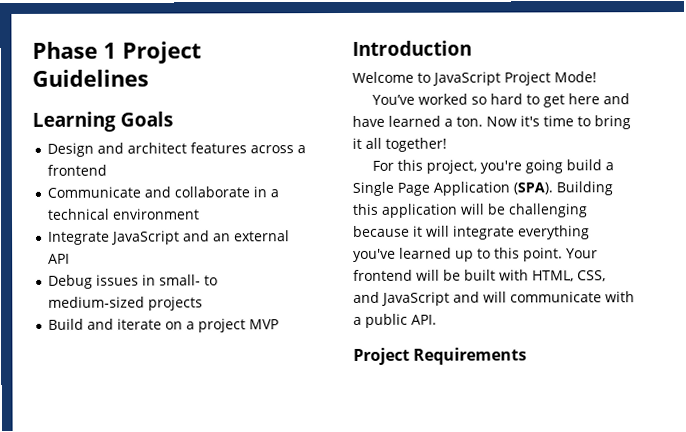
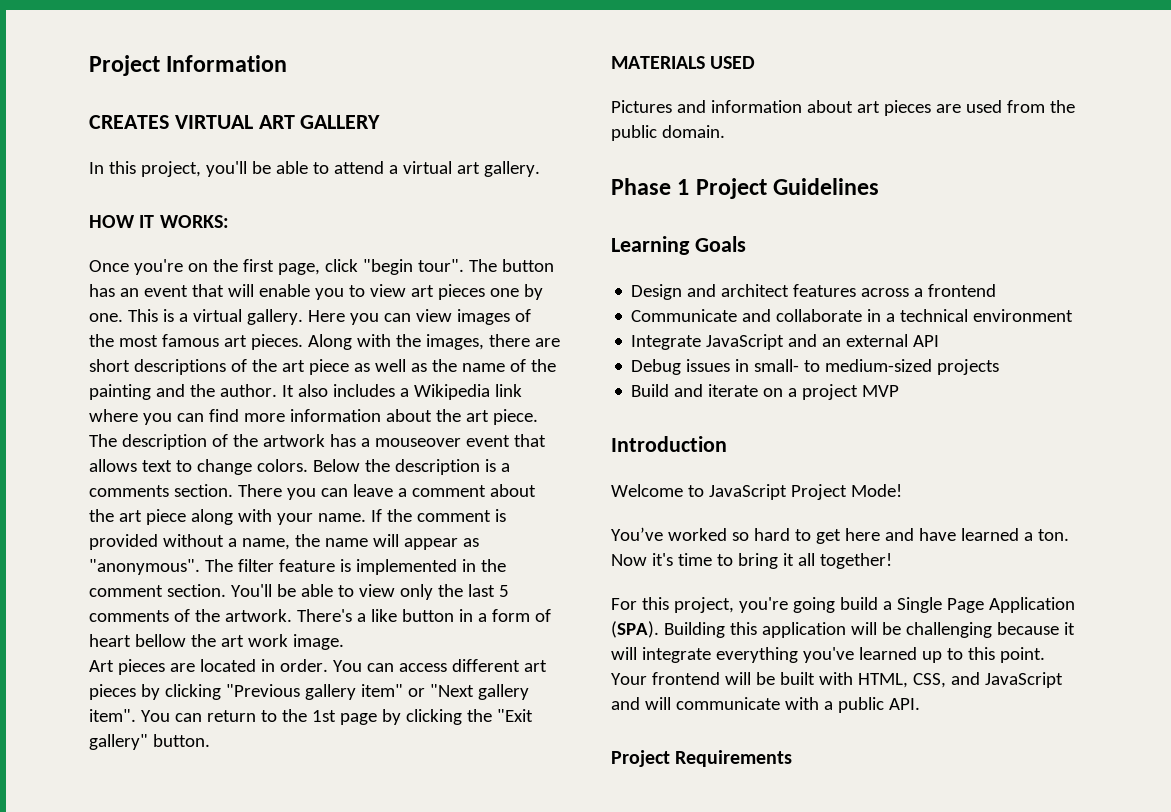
(32, 50) none -> [89,55,288,76] [89,115,381,129] [89,161,540,177] [89,215,229,228] [89,259,554,275] [89,284,543,300] [89,309,531,325] [89,334,560,350] [89,359,556,375] [89,384,522,400] [89,409,538,425] [89,434,546,450] [89,459,510,475] [89,484,536,500] [89,509,506,525] [89,534,479,550] [89,559,506,575] [89,584,509,600] [89,609,551,622] [89,634,344,650] [89,659,547,675] [89,684,529,700] [89,709,533,725] [89,734,210,750] [611,56,756,69] [611,100,1075,116] [611,125,725,141] Project Information // CREATES VIRTUAL ART GALLERY // In this project, you'll be able to attend a virtual art gallery. // HOW IT WORKS: // Once you're on the first page, click "begin tour". The button has an event that will enable you to view art pieces one by one. This is a virtual gallery. Here you can view images of the most famous art pieces. Along with the images, there are short descriptions of the art piece as well as the name of the painting and the author. It also includes a Wikipedia link where you can find more information about the art piece. The description of the artwork has a mouseover event that allows text to change colors. Below the description is a comments section. There you can leave a comment about the art piece along with your name. If the comment is provided without a name, the name will appear as "anonymous". The filter feature is implemented in the comment section. You'll be able to view only the last 5 comments of the artwork. There's a like button in a form of heart bellow the art work image. // Art pieces are located in order. You can access different art pieces by clicking "Previous gallery item" or "Next gallery item". You can return to the 1st page by clicking the "Exit gallery" button. // MATERIALS USED // Pictures and information about art pieces are used from the public domain. //

